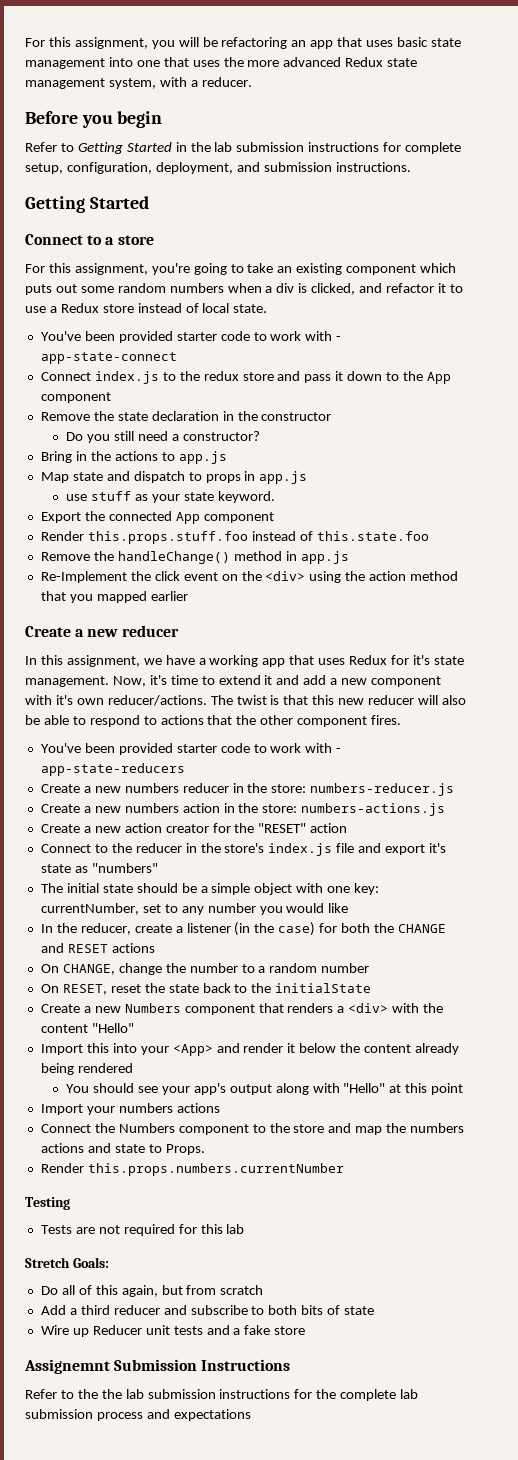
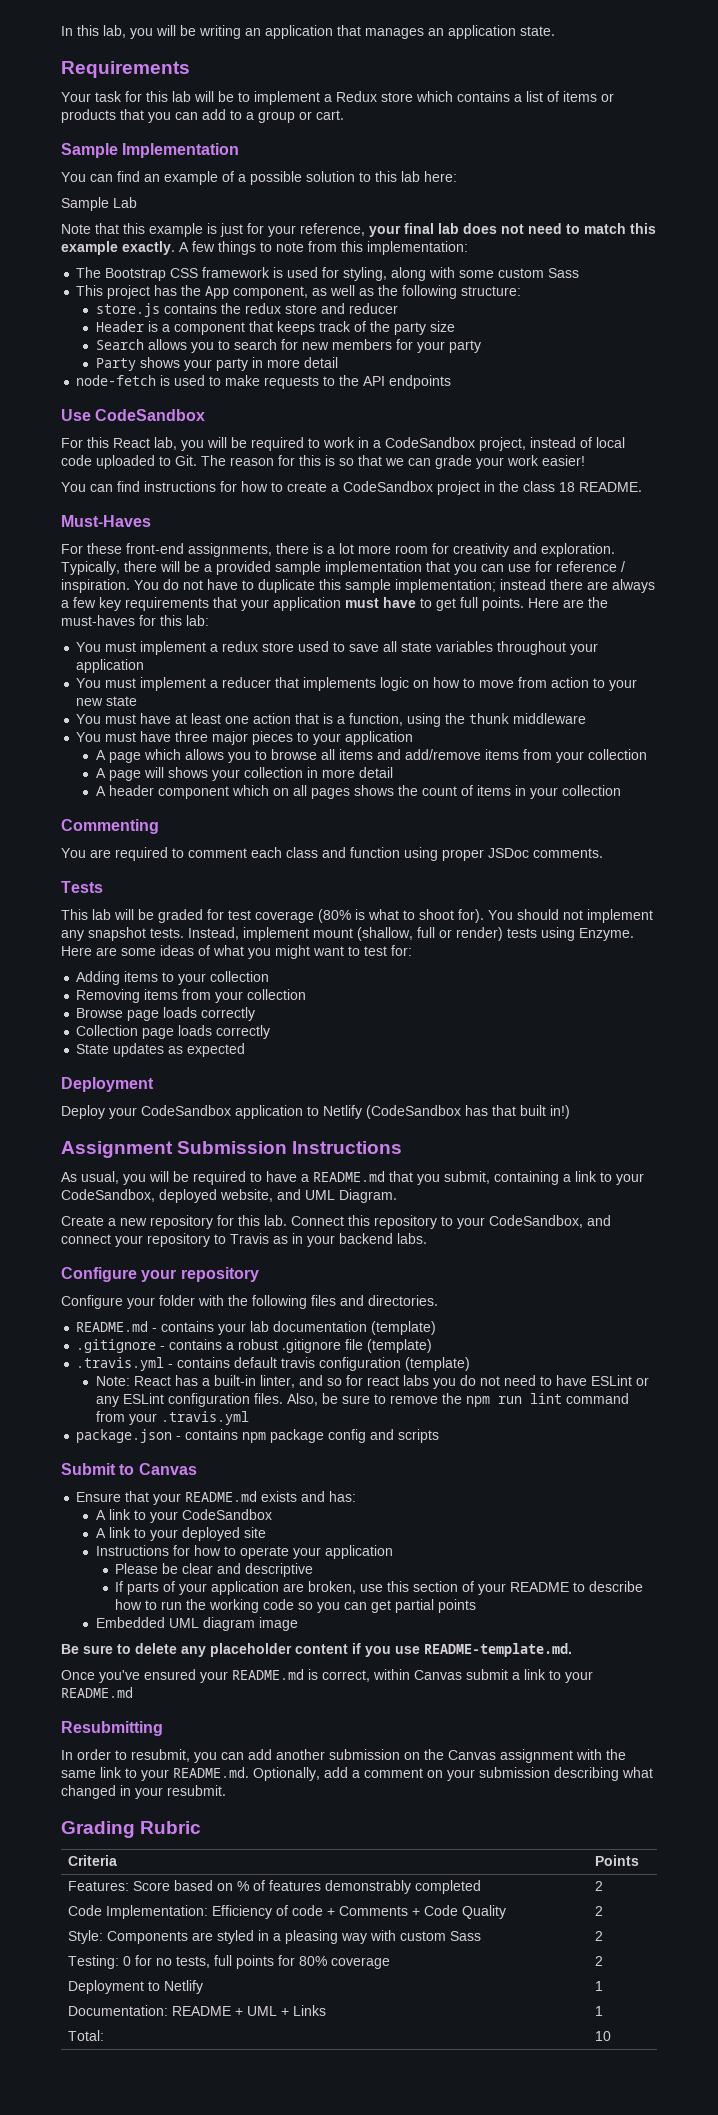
[25,37,461,49] [25,57,418,69] [25,77,252,89] [25,111,163,128] [25,142,462,154] [25,162,411,174] [25,196,149,213] [25,234,154,245] [25,263,457,275] [25,283,463,295] [25,303,268,313] [40,331,342,343] [40,352,177,364] [40,371,451,384] [40,392,111,403] [40,411,332,421] [66,431,260,443] [40,451,227,464] [40,471,308,484] [66,491,275,503] [40,511,274,524] [40,531,429,544] [40,551,349,564] [40,571,459,583] [40,591,188,603] [25,625,179,637] [25,655,464,667] [25,675,442,687] [25,695,466,706] [25,715,402,727] [40,743,342,755] [40,763,185,776] [40,783,455,796] [40,803,446,816] [40,823,348,833] [40,843,447,856] [40,863,158,873] [40,883,380,895] [40,903,349,915] [40,922,446,936] [40,943,155,953] [40,963,370,975] [40,983,372,995] [40,1003,444,1015] [40,1023,134,1033] [40,1043,460,1056] [40,1063,133,1075] [66,1083,464,1095] [40,1103,220,1115] [40,1123,465,1135] [40,1143,205,1155] [40,1163,344,1176] [25,1197,70,1210] [40,1224,245,1236] [25,1257,109,1268] [40,1285,264,1297] [40,1305,375,1315] [40,1325,306,1337] [24,1359,291,1374] [25,1389,419,1401] [25,1409,251,1421] For this assignment, you will be refactoring an app that uses basic state management into one that uses the more advanced Redux state management system, with a reducer. // Before you begin // Refer to Getting Started in the lab submission instructions for complete setup, configuration, deployment, and submission instructions. // Getting Started // Connect to a store // For this assignment, you're going to take an existing component which puts out some random numbers when a div is clicked, and refactor it to use a Redux store instead of local state. // You've been provided starter code to work with - app-state-connect // Connect index.js to the redux store and pass it down to the App component // Remove the state declaration in the constructor // Do you still need a constructor? // Bring in the actions to app.js // Map state and dispatch to props in app.js // use stuff as your state keyword. // Export the connected App component // Render this.props.stuff.foo instead of this.state.foo // Remove the handleChange() method in app.js // Re-Implement the click event on the <div> using the action method that you mapped earlier // Create a new reducer // In this assignment, we have a working app that uses Redux for it's state management. Now, it's time to extend it and add a new component with it's own reducer/actions. The twist is that this new reducer will also be able to respond to actions that the other component fires. // You've been provided starter code to work with - app-state-reducers // Create a new numbers reducer in the store: numbers-reducer.js // Create a new numbers action in the store: numbers-actions.js // Create a new action creator for the "RESET" action // Connect to the reducer in the store's index.js file and export it's state as "numbers" // The initial state should be a simple object with one key: currentNumber, set to any number you would like // In the reducer, create a listener (in the case) for both the CHANGE and RESET actions // On CHANGE, change the number to a random number // On RESET, reset the state back to the initialState // Create a new Numbers component that renders a <div> with the content "Hello" // Import this into your <App> and render it below the content already being rendered // You should see your app's output along with "Hello" at this point // Import your numbers actions // Connect the Numbers component to the store and map the numbers actions and state to Props. // Render this.props.numbers.currentNumber // Testing // Tests are not required for this lab // Stretch Goals: // Do all of this again, but from scratch // Add a third reducer and subscribe to both bits of state // Wire up Reducer unit tests and a fake store // Assignemnt Submission Instructions // Refer to the the lab submission instructions for the complete lab submission process and expectations -> [61,25,555,39] [61,61,190,78] [61,91,614,105] [61,109,344,123] [61,143,240,158] [61,171,457,185] [61,197,137,211] [61,223,656,237] [61,241,468,255] [76,267,580,281] [76,285,522,299] [95,303,398,317] [95,321,455,335] [95,339,481,353] [95,357,338,371] [76,375,452,389] [61,409,206,421] [61,437,625,451] [61,455,585,469] [61,481,642,495] [61,515,151,527] [61,543,615,557] [61,561,625,575] [61,579,655,593] [61,597,608,611] [61,615,209,626] [76,641,599,655] [76,659,145,673] [76,677,638,691] [76,696,138,706] [76,713,587,727] [76,731,414,745] [95,749,647,763] [95,767,393,781] [95,785,621,799] [61,819,159,834] [61,847,603,861] [61,881,103,893] [61,909,653,923] [61,927,634,941] [61,945,412,959] [76,971,270,985] [76,989,307,1003] [76,1007,256,1021] [76,1025,271,1039] [76,1043,246,1057] [61,1077,154,1092] [61,1105,570,1119] [61,1141,403,1158] [61,1171,644,1185] [61,1189,397,1203] [61,1215,611,1229] [61,1233,427,1247] [61,1267,259,1282] [61,1295,438,1309] [76,1321,437,1335] [76,1339,433,1353] [76,1357,471,1371] [95,1375,649,1389] [95,1393,629,1407] [95,1411,249,1425] [76,1429,440,1443] [61,1463,197,1475] [76,1491,357,1505] [95,1509,272,1523] [95,1527,266,1541] [95,1545,393,1559] [115,1563,314,1577] [115,1581,644,1595] [115,1599,477,1613] [95,1617,298,1631] [61,1643,572,1657] [61,1669,593,1683] [61,1687,133,1698] [61,1721,163,1736] [61,1749,626,1763] [61,1767,653,1781] [61,1785,226,1799] [61,1821,202,1838] [68,1855,118,1866] [595,1855,640,1866] [68,1880,482,1894] [595,1881,604,1891] [68,1905,507,1919] [595,1906,604,1916] [68,1930,482,1944] [595,1931,604,1941] [68,1955,391,1969] [595,1956,604,1966] [68,1980,204,1994] [595,1981,604,1991] [68,2005,327,2016] [595,2006,604,2016] [68,2030,105,2041] [595,2031,612,2041] In this lab, you will be writing an application that manages an application state. // Requirements // Your task for this lab will be to implement a Redux store which contains a list of items or products that you can add to a group or cart. // Sample Implementation // You can find an example of a possible solution to this lab here: // Sample Lab // Note that this example is just for your reference, your final lab does not need to match this example exactly. A few things to note from this implementation: // The Bootstrap CSS framework is used for styling, along with some custom Sass // This project has the App component, as well as the following structure: // store.js contains the redux store and reducer // Header is a component that keeps track of the party size // Search allows you to search for new members for your party // Party shows your party in more detail // node-fetch is used to make requests to the API endpoints // Use CodeSandbox // For this React lab, you will be required to work in a CodeSandbox project, instead of local code uploaded to Git. The reason for this is so that we can grade your work easier! // You can find instructions for how to create a CodeSandbox project in the class 18 README. // Must-Haves // For these front-end assignments, there is a lot more room for creativity and exploration. Typically, there will be a provided sample implementation that you can use for reference / inspiration. You do not have to duplicate this sample implementation; instead there are always a few key requirements that your application must have to get full points. Here are the must-haves for this lab: // You must implement a redux store used to save all state variables throughout your application // You must implement a reducer that implements logic on how to move from action to your new state // You must have at least one action that is a function, using the thunk middleware // You must have three major pieces to your application // A page which allows you to browse all items and add/remove items from your collection // A page will shows your collection in more detail // A header component which on all pages shows the count of items in your collection // Commenting // You are required to comment each class and function using proper JSDoc comments. // Tests // This lab will be graded for test coverage (80% is what to shoot for). You should not implement any snapshot tests. Instead, implement mount (shallow, full or render) tests using Enzyme. Here are some ideas of what you might want to test for: // Adding items to your collection // Removing items from your collection // Browse page loads correctly // Collection page loads correctly // State updates as expected // Deployment // Deploy your CodeSandbox application to Netlify (CodeSandbox has that built in!) // Assignment Submission Instructions // As usual, you will be required to have a README.md that you submit, containing a link to your CodeSandbox, deployed website, and UML Diagram. // Create a new repository for this lab. Connect this repository to your CodeSandbox, and connect your repository to Travis as in your backend labs. // Configure your repository // Configure your folder with the following files and directories. // README.md - contains your lab documentation (template) // .gitignore - contains a robust .gitignore file (template) // .travis.yml - contains default travis configuration (template) // Note: React has a built-in linter, and so for react labs you do not need to have ESLint or any ESLint configuration files. Also, be sure to remove the npm run lint command from your .travis.yml // package.json - contains npm package config and scripts // Submit to Canvas // Ensure that your README.md exists and has: // A link to your CodeSandbox // A link to your deployed site // Instructions for how to operate your application // Please be clear and descriptive // If parts of your application are broken, use this section of your README to describe how to run the working code so you can get partial points // Embedded UML diagram image // Be sure to delete any placeholder content if you use README-template.md. // Once you've ensured your README.md is correct, within Canvas submit a link to your README.md // Resubmitting // In order to resubmit, you can add another submission on the Canvas assignment with the same link to your README.md. Optionally, add a comment on your submission describing what changed in your resubmit. // Grading Rubric // Criteria | Points // Features: Score based on % of features demonstrably completed | 2 // Code Implementation: Efficiency of code + Comments + Code Quality | 2 // Style: Components are styled in a pleasing way with custom Sass | 2 // Testing: 0 for no tests, full points for 80% coverage | 2 // Deployment to Netlify | 1 // Documentation: README + UML + Links | 1 // Total: | 10

